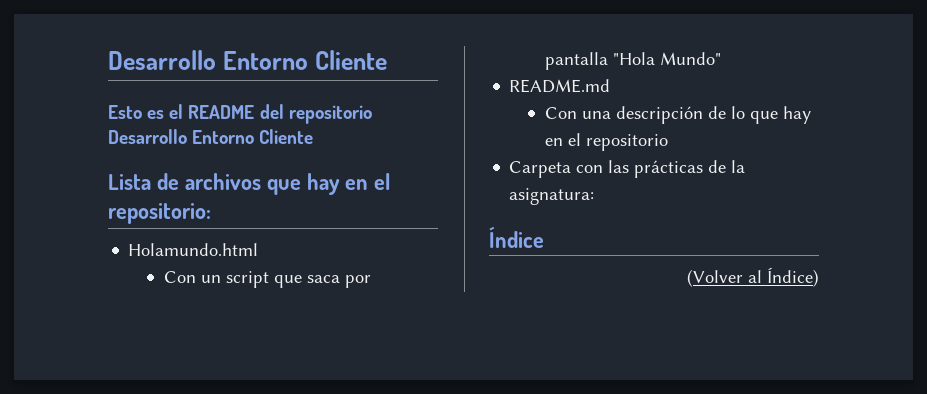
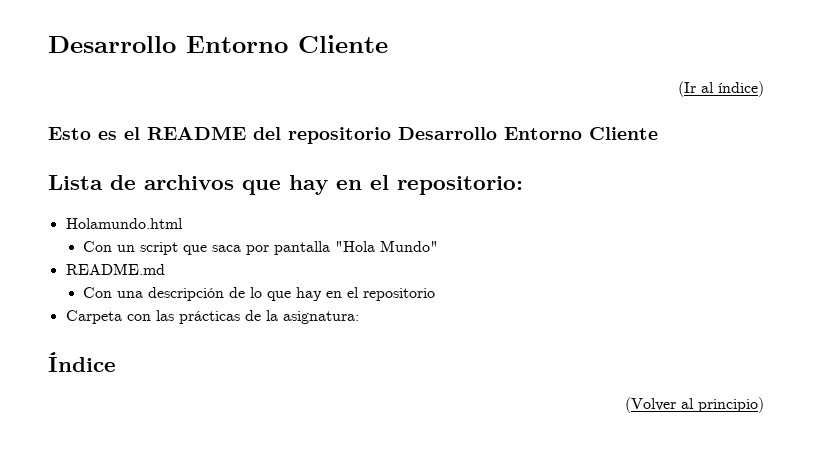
[108,50,387,70] Desarrollo Entorno Cliente -> [48,35,388,53] [678,81,764,97] Desarrollo Entorno Cliente // (Ir al índice)
[767,267,819,287] Índice) -> [698,397,764,413] principio)

